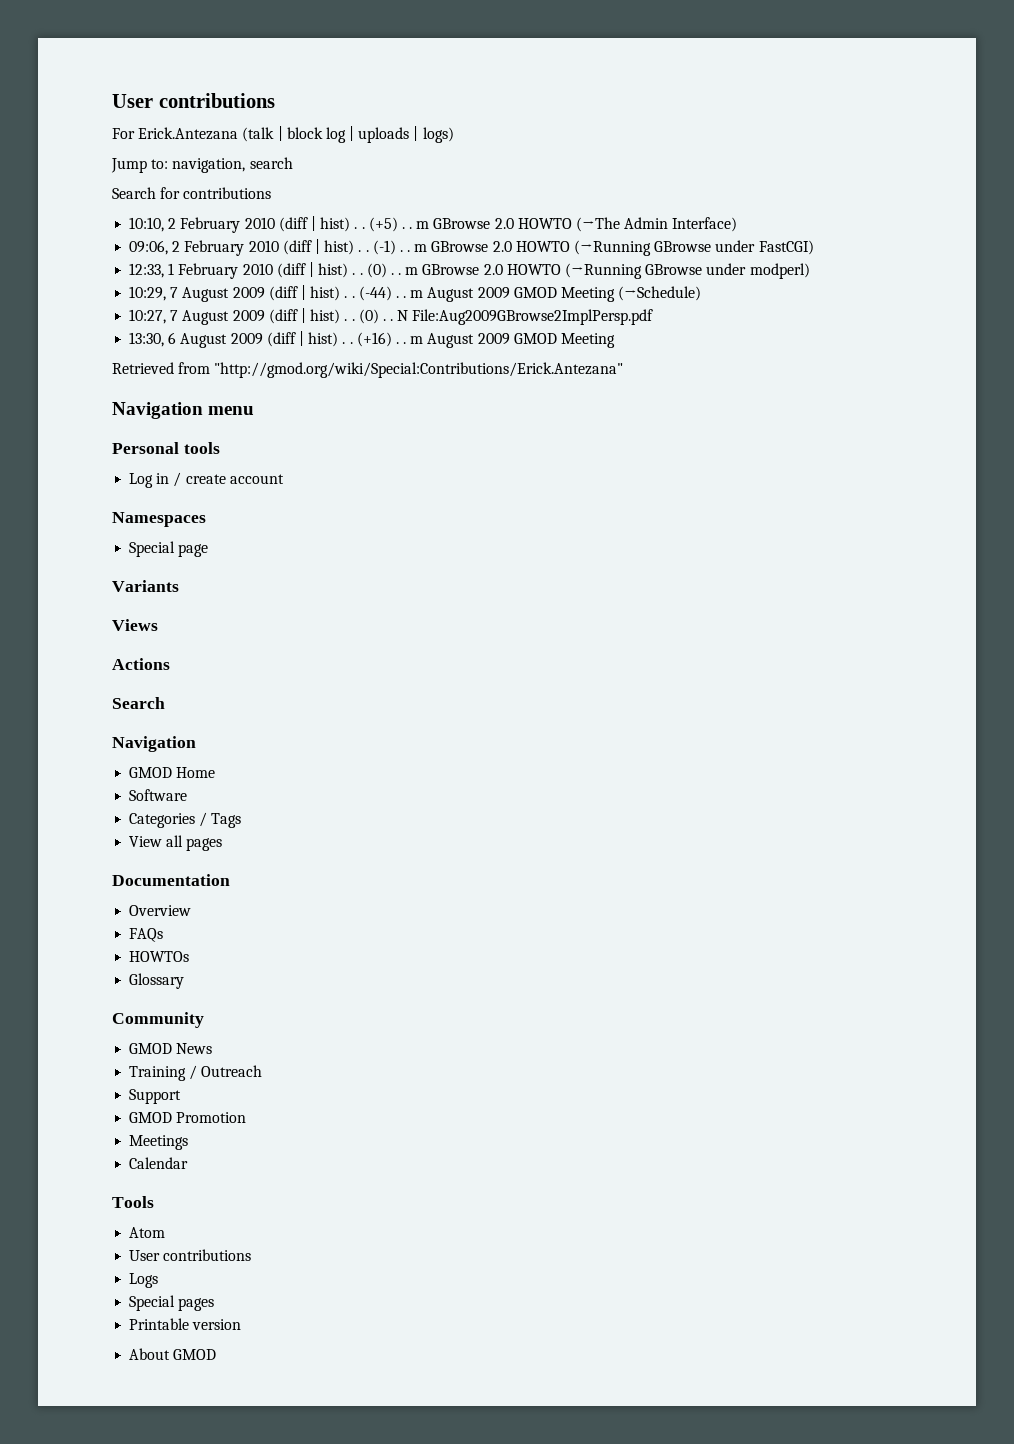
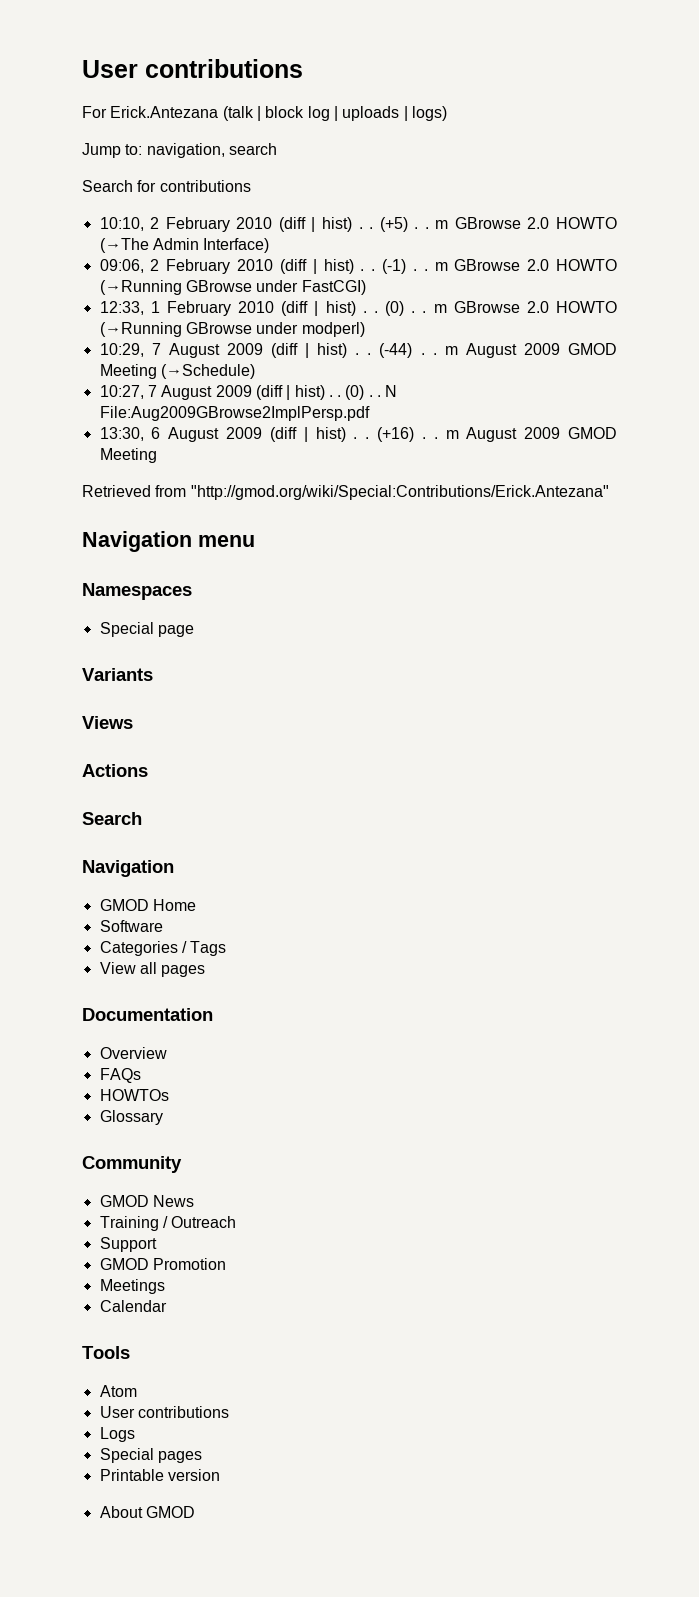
[112,442,220,454] [129,472,284,488] // Personal tools // Log in / create account -> (255, 541) none

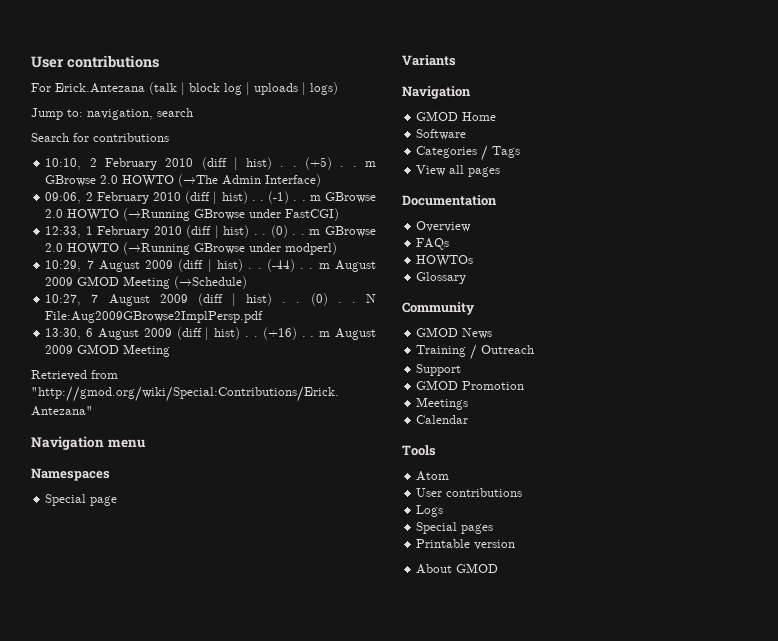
[82,716,133,729] [82,764,148,777] [82,812,142,825] // Views // Actions // Search -> (456, 60) none

